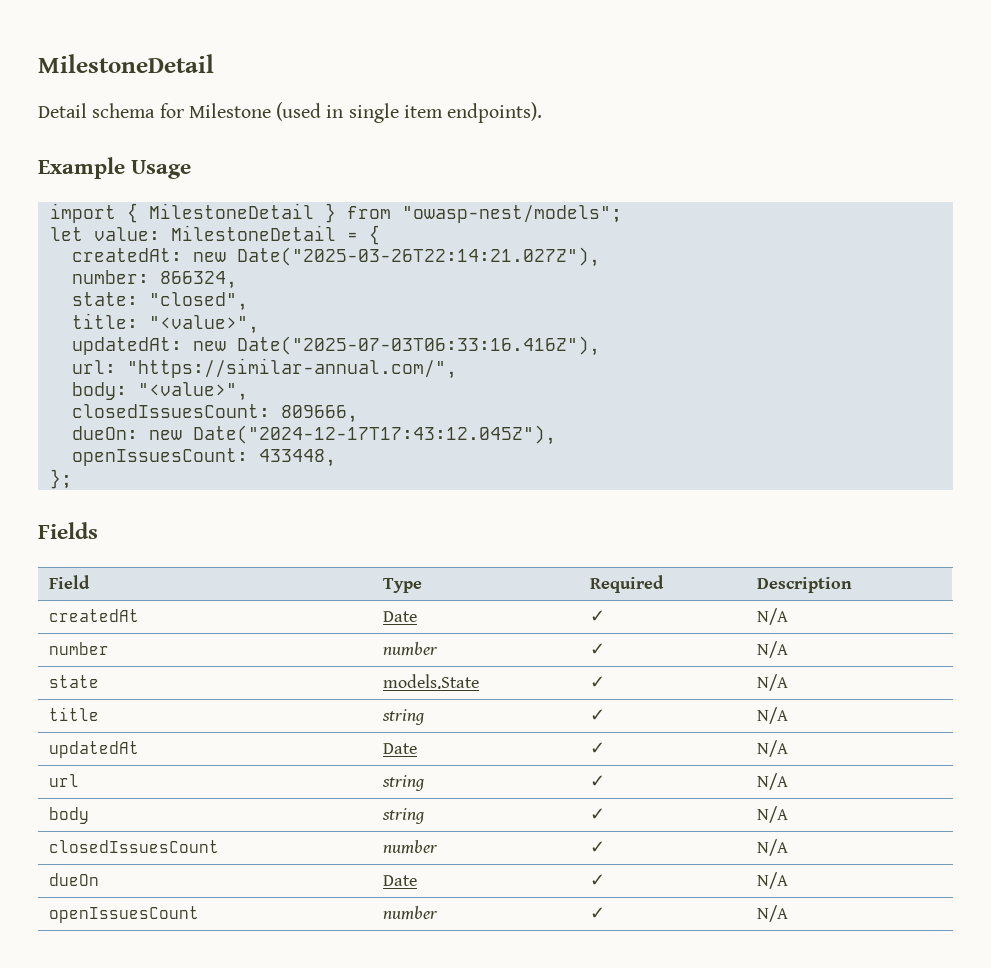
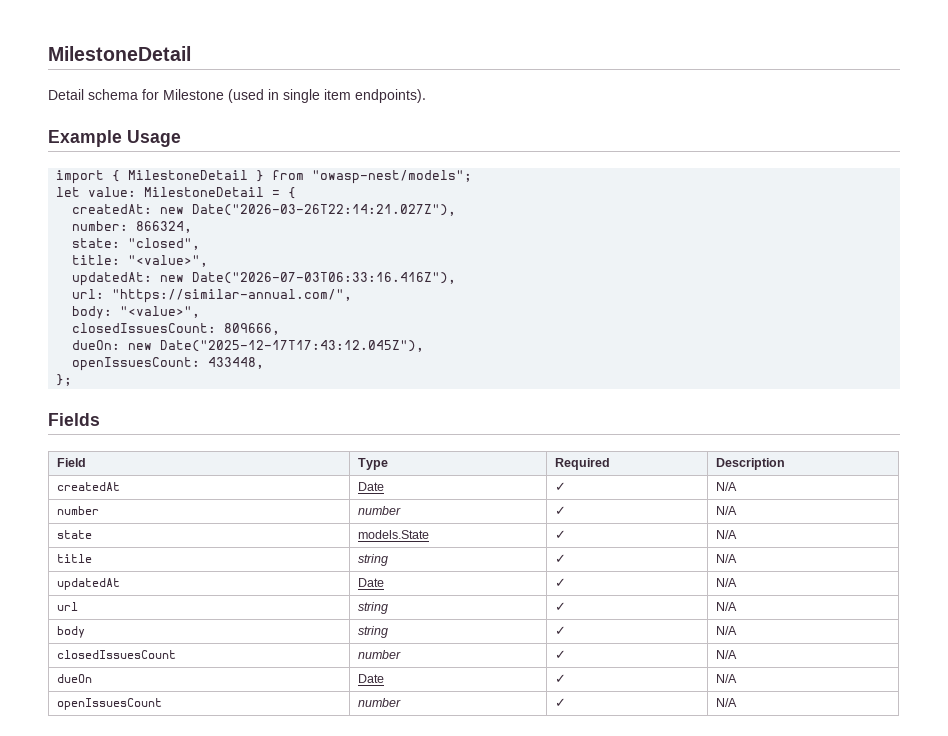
[236,247,600,267] Date("2025-03-26T22:14:21.027Z"), -> [192,204,457,216] Date("2026-03-26T22:14:21.027Z"),
[236,336,600,356] Date("2025-07-03T06:33:16.416Z"), -> [192,272,457,284] Date("2026-07-03T06:33:16.416Z"),
[192,425,556,445] Date("2024-12-17T17:43:12.045Z"), -> [160,340,425,352] Date("2025-12-17T17:43:12.045Z"),

